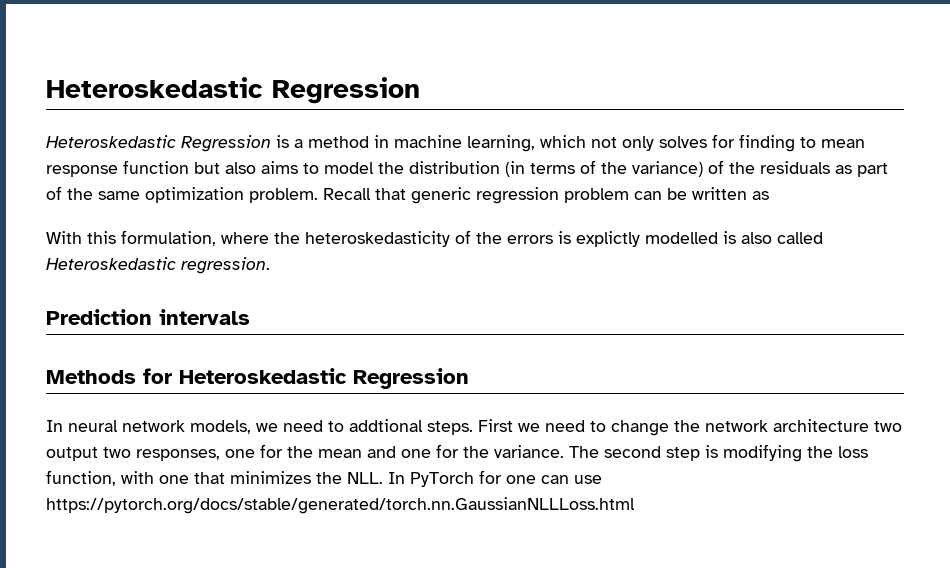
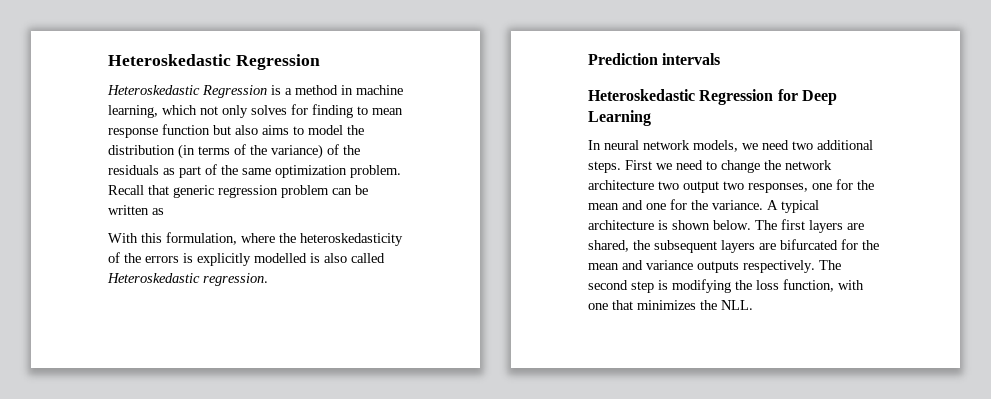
[576,231,640,247] explictly -> [197,253,251,266] explicitly
[46,368,469,389] Methods for Heteroskedastic Regression -> [588,89,837,105] [588,110,651,126] Heteroskedastic Regression for Deep Learning
[328,419,423,432] to addtional -> [792,140,873,150] two additional
(564, 451) none -> [767,200,819,213] [588,219,864,233] [588,239,879,253] [588,260,815,273] A typical architecture is shown below. The first layers are shared, the subsequent layers are bifurcated for the mean and variance outputs respectively.
[388,470,602,487] [46,497,635,514] In PyTorch for one can use https://pytorch.org/docs/stable/generated/torch.nn.GaussianNLLLoss.html -> (753, 305) none

